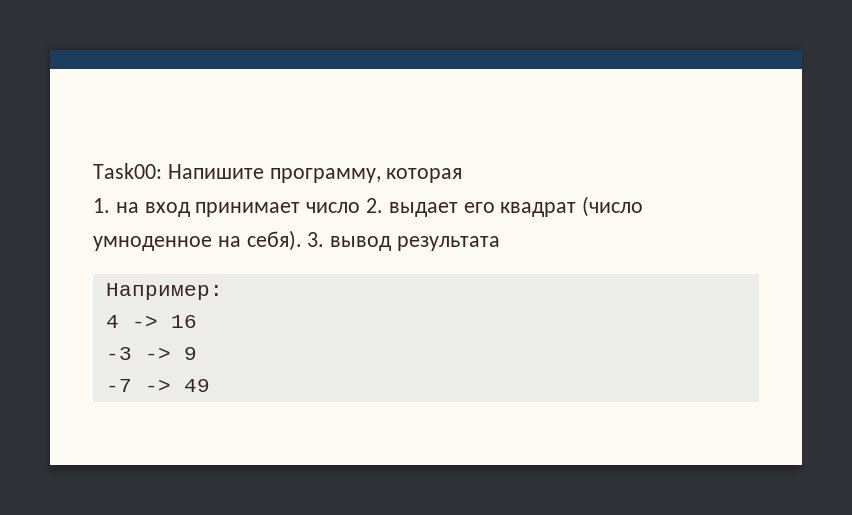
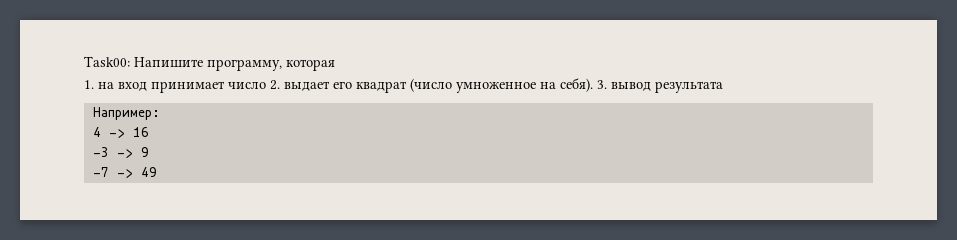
[93,236,212,251] умноденное -> [456,82,536,93] умноженное

